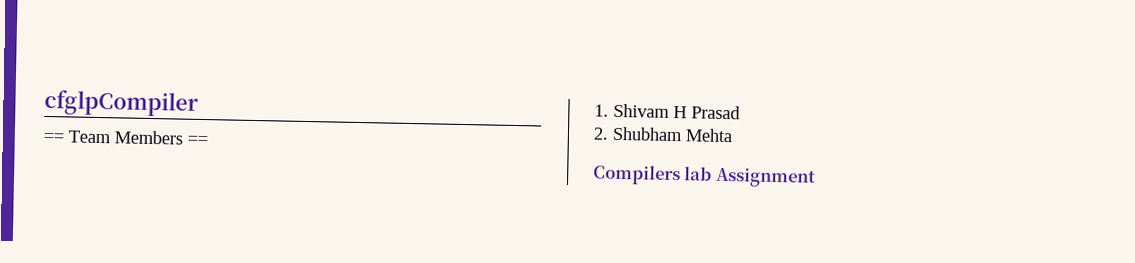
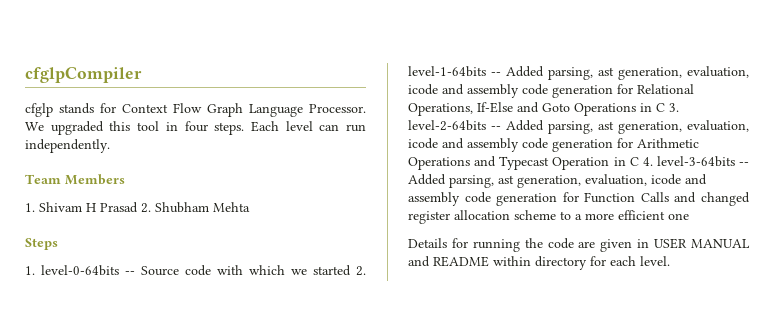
[43,132,64,143] == -> [25,103,366,117] [25,121,366,135] [25,139,110,153] cfglp stands for Context Flow Graph Language Processor. We upgraded this tool in four steps. Each level can run independently. //
[187,135,208,146] == -> (125, 179) none
(741, 112) // -> (138, 207) none
[593,164,816,188] Compilers lab Assignment -> [25,238,58,250] [25,265,366,276] [408,66,749,80] [408,84,694,98] [408,102,679,116] [408,120,749,134] [408,138,699,152] [408,156,749,170] [408,174,707,188] [408,192,750,206] [408,210,689,224] [408,238,750,252] [408,256,670,270] Steps // 1. level-0-64bits -- Source code with which we started 2. level-1-64bits -- Added parsing, ast generation, evaluation, icode and assembly code generation for Relational Operations, If-Else and Goto Operations in C 3. level-2-64bits -- Added parsing, ast generation, evaluation, icode and assembly code generation for Arithmetic Operations and Typecast Operation in C 4. level-3-64bits -- Added parsing, ast generation, evaluation, icode and assembly code generation for Function Calls and changed register allocation scheme to a more efficient one // Details for running the code are given in USER MANUAL and README within directory for each level.

